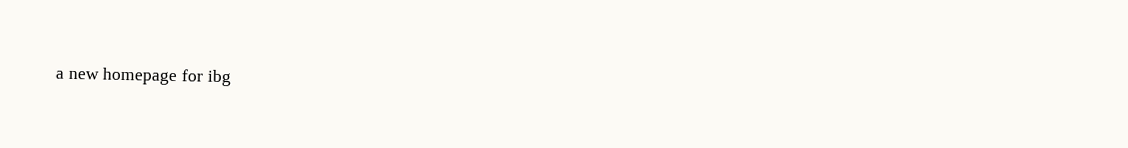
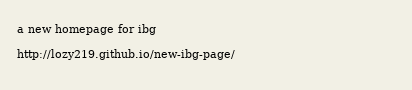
(232, 78) none -> [17,49,235,60] // http://lozy219.github.io/new-ibg-page/

